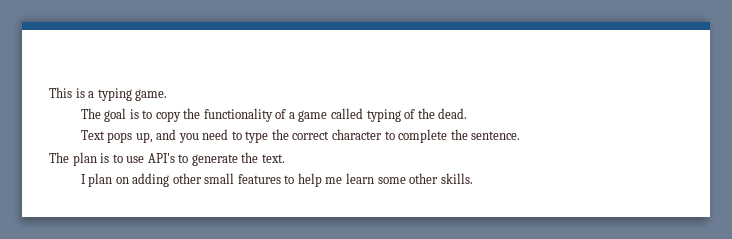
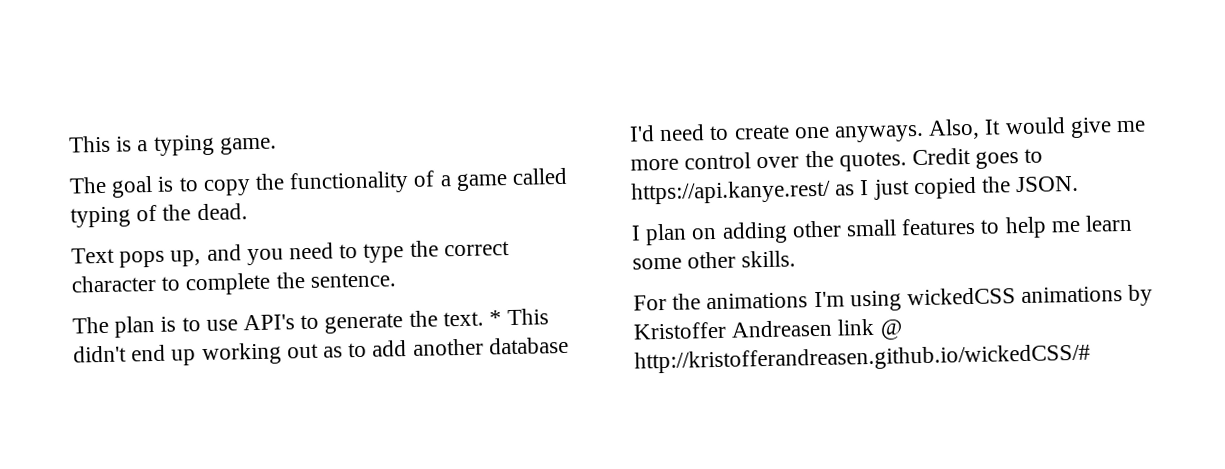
(285, 158) none -> [489,308,550,326] [73,336,569,366] [629,117,1147,143] [630,147,1044,172] [631,175,1080,205] * This didn't end up working out as to add another database I'd need to create one anyways. Also, It would give me more control over the quotes. Credit goes to https://api.kanye.rest/ as I just copied the JSON.
(473, 178) none -> [633,284,1154,312] [633,318,903,340] [634,343,1091,374] // For the animations I'm using wickedCSS animations by Kristoffer Andreasen link @ http://kristofferandreasen.github.io/wickedCSS/#

